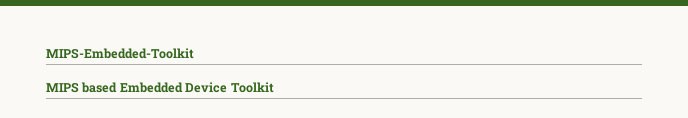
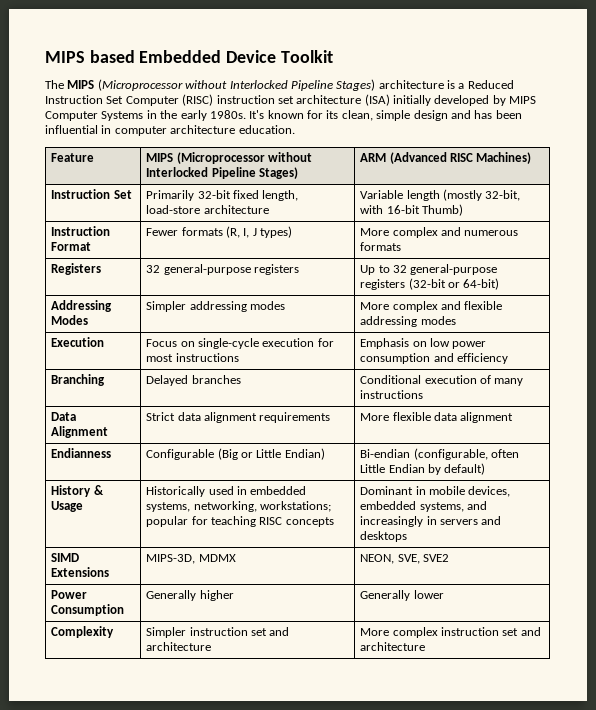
[46,48,194,59] MIPS-Embedded-Toolkit // -> (45, 57) none
(274, 87) none -> [45,79,514,91] [45,94,537,106] [45,110,522,121] [45,125,295,136] [51,153,95,162] [146,152,313,164] [146,167,299,179] [360,152,532,164] [51,189,132,199] [146,190,299,201] [146,205,269,214] [360,189,521,201] [360,204,464,216] [51,226,111,236] [51,242,92,251] [146,226,293,238] [360,227,519,238] [360,242,402,251] [51,263,102,275] [146,264,300,275] [360,264,498,275] [360,278,500,290] [51,300,113,312] [51,315,89,325] [146,301,286,312] [360,301,503,312] [360,316,456,327] [51,337,105,347] [146,338,334,349] [146,353,239,362] [360,338,487,349] [360,353,509,364] [51,374,106,386] [146,375,241,386] [360,375,524,386] [360,390,424,399] [51,412,77,421] [51,426,109,438] [146,412,331,423] [360,412,514,423] [51,448,112,458] [146,448,325,460] [360,448,520,460] [360,463,486,475] [51,485,104,497] [51,501,84,512] [146,486,307,497] [146,501,332,512] [146,516,334,527] [360,486,511,497] [360,501,488,512] [360,516,502,527] [360,531,408,542] [51,553,80,562] [51,567,110,577] [146,554,236,564] [360,554,450,564] [51,590,88,599] [51,604,125,616] [146,590,234,601] [360,590,444,601] [51,626,115,638] [146,627,290,638] [146,642,212,651] [360,627,541,638] [360,642,426,651] // The MIPS (Microprocessor without Interlocked Pipeline Stages) architecture is a Reduced Instruction Set Computer (RISC) instruction set architecture (ISA) initially developed by MIPS Computer Systems in the early 1980s. It's known for its clean, simple design and has been influential in computer architecture education. // Feature | MIPS (Microprocessor without Interlocked Pipeline Stages) | ARM (Advanced RISC Machines) // Instruction Set | Primarily 32-bit fixed length, load-store architecture | Variable length (mostly 32-bit, with 16-bit Thumb) // Instruction Format | Fewer formats (R, I, J types) | More complex and numerous formats // Registers | 32 general-purpose registers | Up to 32 general-purpose registers (32-bit or 64-bit) // Addressing Modes | Simpler addressing modes | More complex and flexible addressing modes // Execution | Focus on single-cycle execution for most instructions | Emphasis on low power consumption and efficiency // Branching | Delayed branches | Conditional execution of many instructions // Data Alignment | Strict data alignment requirements | More flexible data alignment // Endianness | Configurable (Big or Little Endian) | Bi-endian (configurable, often Little Endian by default) // History & Usage | Historically used in embedded systems, networking, workstations; popular for teaching RISC concepts | Dominant in mobile devices, embedded systems, and increasingly in servers and desktops // SIMD Extensions | MIPS-3D, MDMX | NEON, SVE, SVE2 // Power Consumption | Generally higher | Generally lower // Complexity | Simpler instruction set and architecture | More complex instruction set and architecture

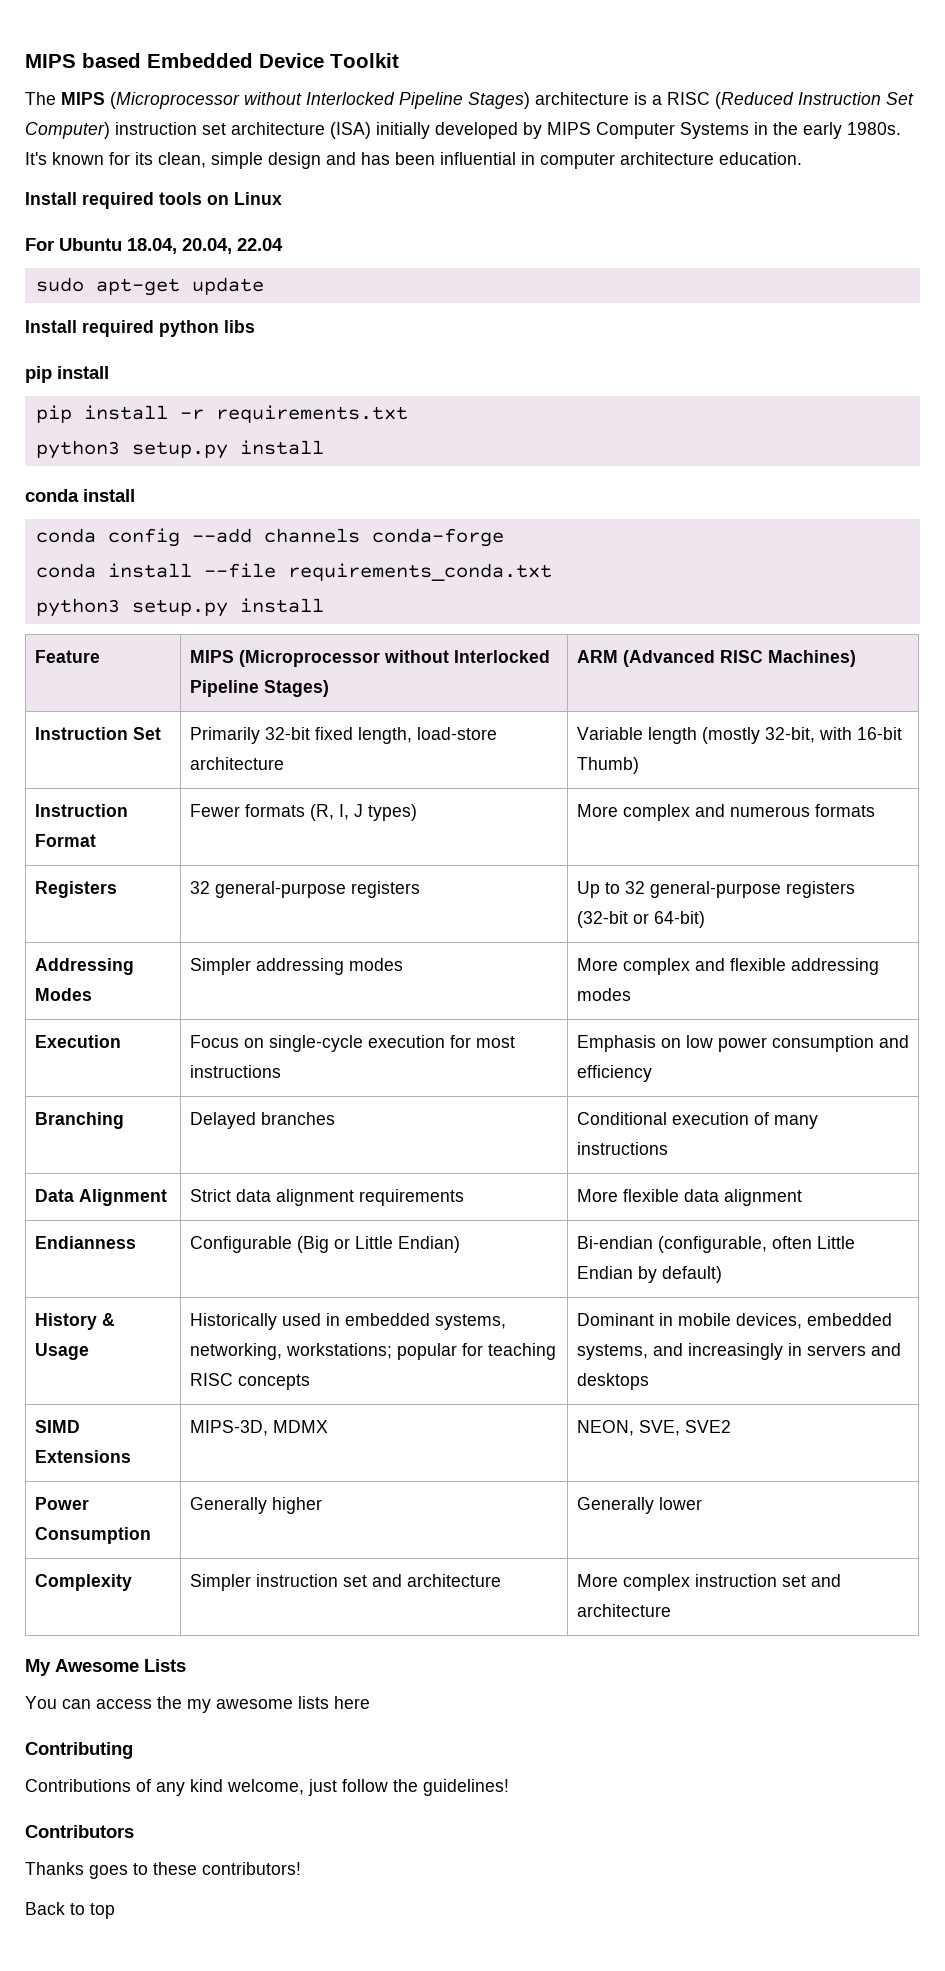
[467,80,514,89] [45,94,214,106] Reduced Instruction Set Computer (RISC) -> [667,92,914,109] [25,122,110,139] RISC (Reduced Instruction Set Computer)
(295, 129) none -> [25,192,282,209] [25,238,283,254] [35,277,264,296] [25,320,255,337] [25,366,109,383] [35,405,408,423] [35,440,324,459] [25,489,135,502] [35,528,504,547] [35,563,552,581] [35,598,324,617] // Install required tools on Linux // For Ubuntu 18.04, 20.04, 22.04 // sudo apt-get update // Install required python libs // pip install // pip install -r requirements.txt // python3 setup.py install // conda install // conda config --add channels conda-forge // conda install --file requirements_conda.txt // python3 setup.py install
(426, 646) none -> [25,1659,186,1676] [25,1696,370,1713] [25,1742,133,1759] [25,1779,509,1796] [25,1825,134,1838] [25,1862,301,1879] [25,1902,115,1919] // My Awesome Lists // You can access the my awesome lists here // Contributing // Contributions of any kind welcome, just follow the guidelines! // Contributors // Thanks goes to these contributors! // Back to top

